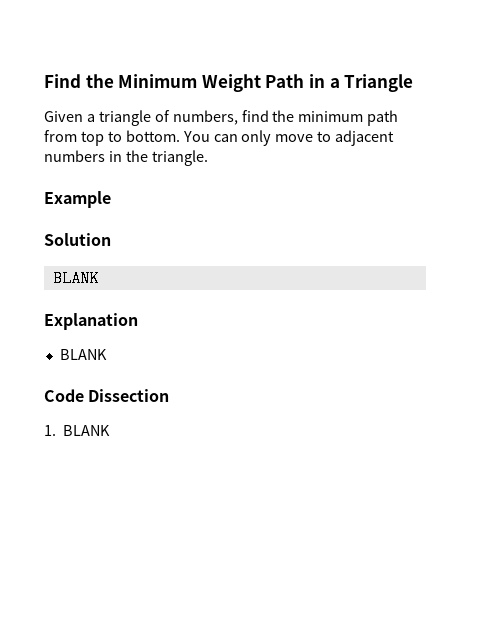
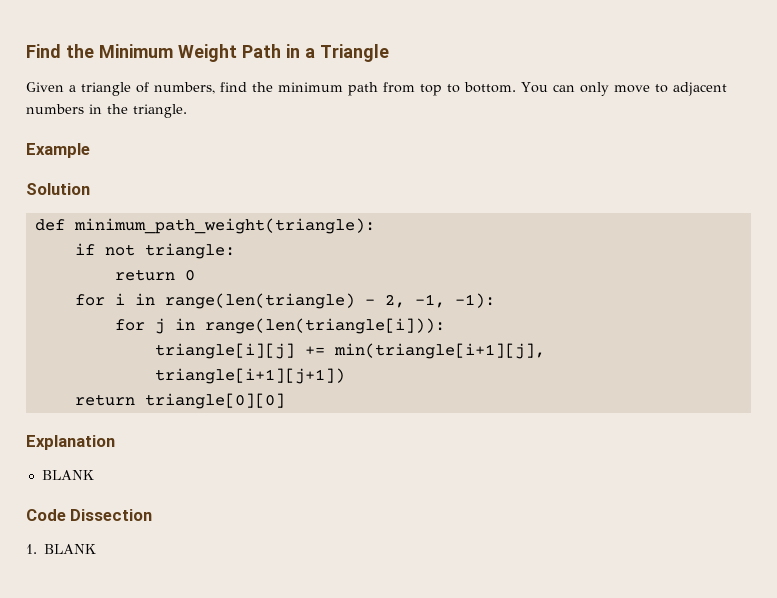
[52,270,99,287] BLANK -> [34,218,375,234] [74,243,235,259] [114,269,195,281] [74,293,495,309] [114,318,445,334] [154,343,545,359] [154,368,345,384] [74,393,285,409] def minimum_path_weight(triangle): // if not triangle: // return 0 // for i in range(len(triangle) - 2, -1, -1): // for j in range(len(triangle[i])): // triangle[i][j] += min(triangle[i+1][j], triangle[i+1][j+1]) // return triangle[0][0]

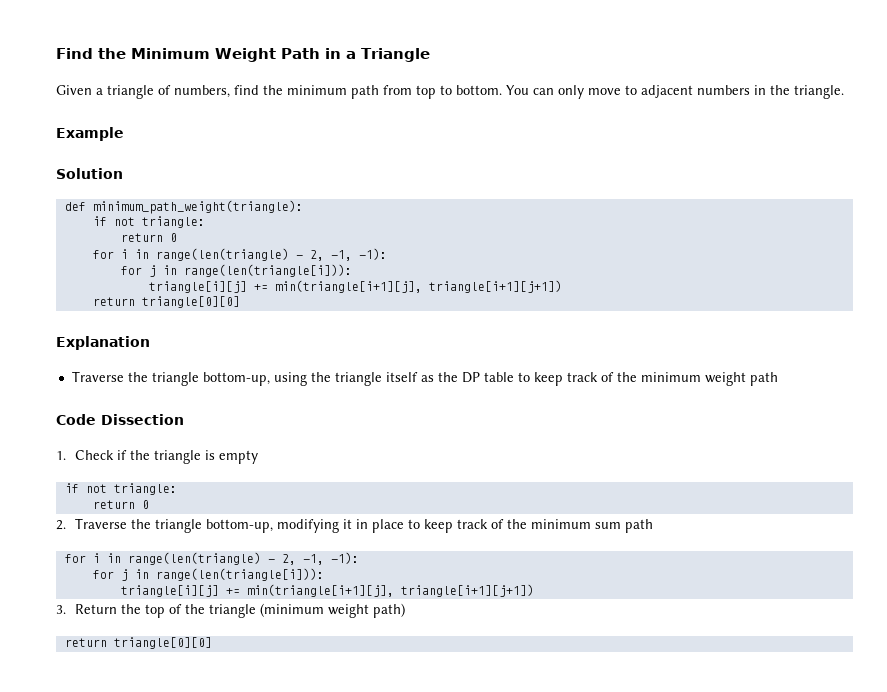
[41,470,94,480] [26,509,153,521] [26,544,97,554] BLANK // Code Dissection // 1. BLANK -> [71,371,778,386] [56,414,184,425] [56,450,258,464] [64,483,177,495] [92,500,149,509] [56,518,653,533] [64,552,359,565] [92,568,324,581] [120,584,534,597] [56,603,405,618] [64,637,212,649] Traverse the triangle bottom-up, using the triangle itself as the DP table to keep track of the minimum weight path // Code Dissection // 1. Check if the triangle is empty // if not triangle: // return 0 // 2. Traverse the triangle bottom-up, modifying it in place to keep track of the minimum sum path // for i in range(len(triangle) - 2, -1, -1): // for j in range(len(triangle[i])): // triangle[i][j] += min(triangle[i+1][j], triangle[i+1][j+1]) // 3. Return the top of the triangle (minimum weight path) // return triangle[0][0]

